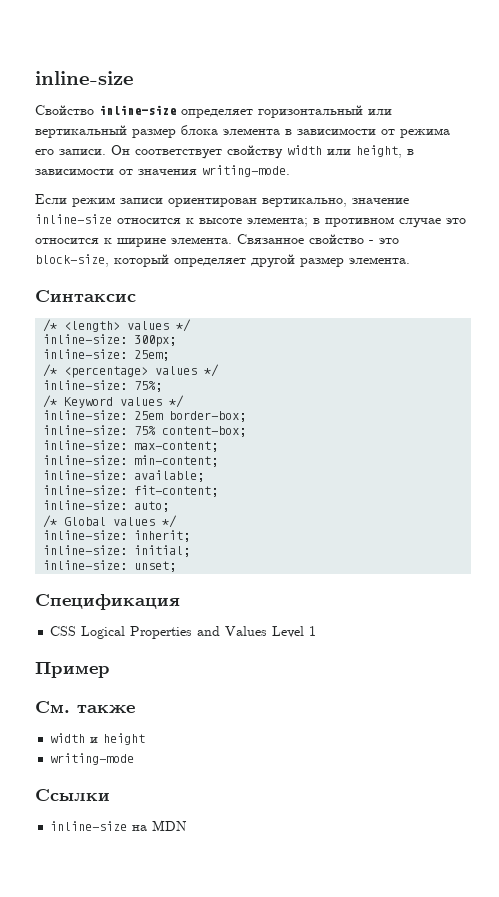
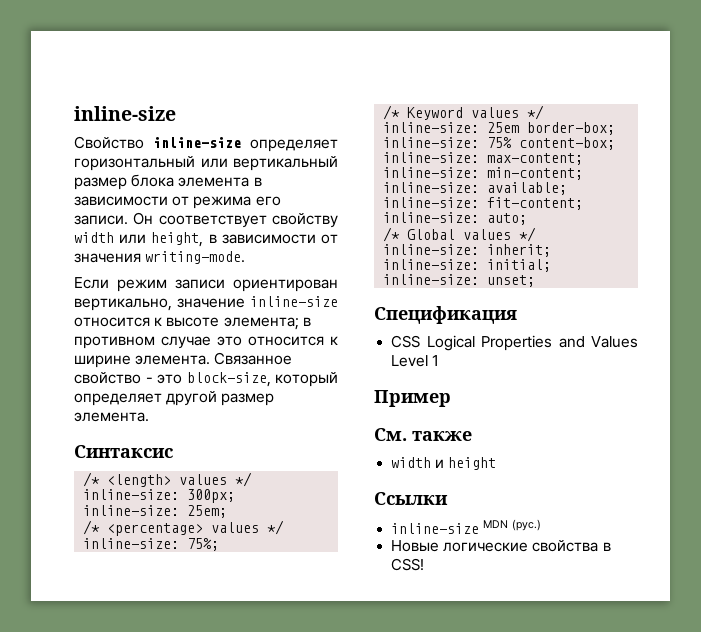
[50,753,135,765] // writing-mode -> (497, 463) none
[132,820,188,831] на MDN -> [483,519,542,531] [391,540,611,552] [391,558,425,571] MDN (рус.) // Новые логические свойства в CSS!

